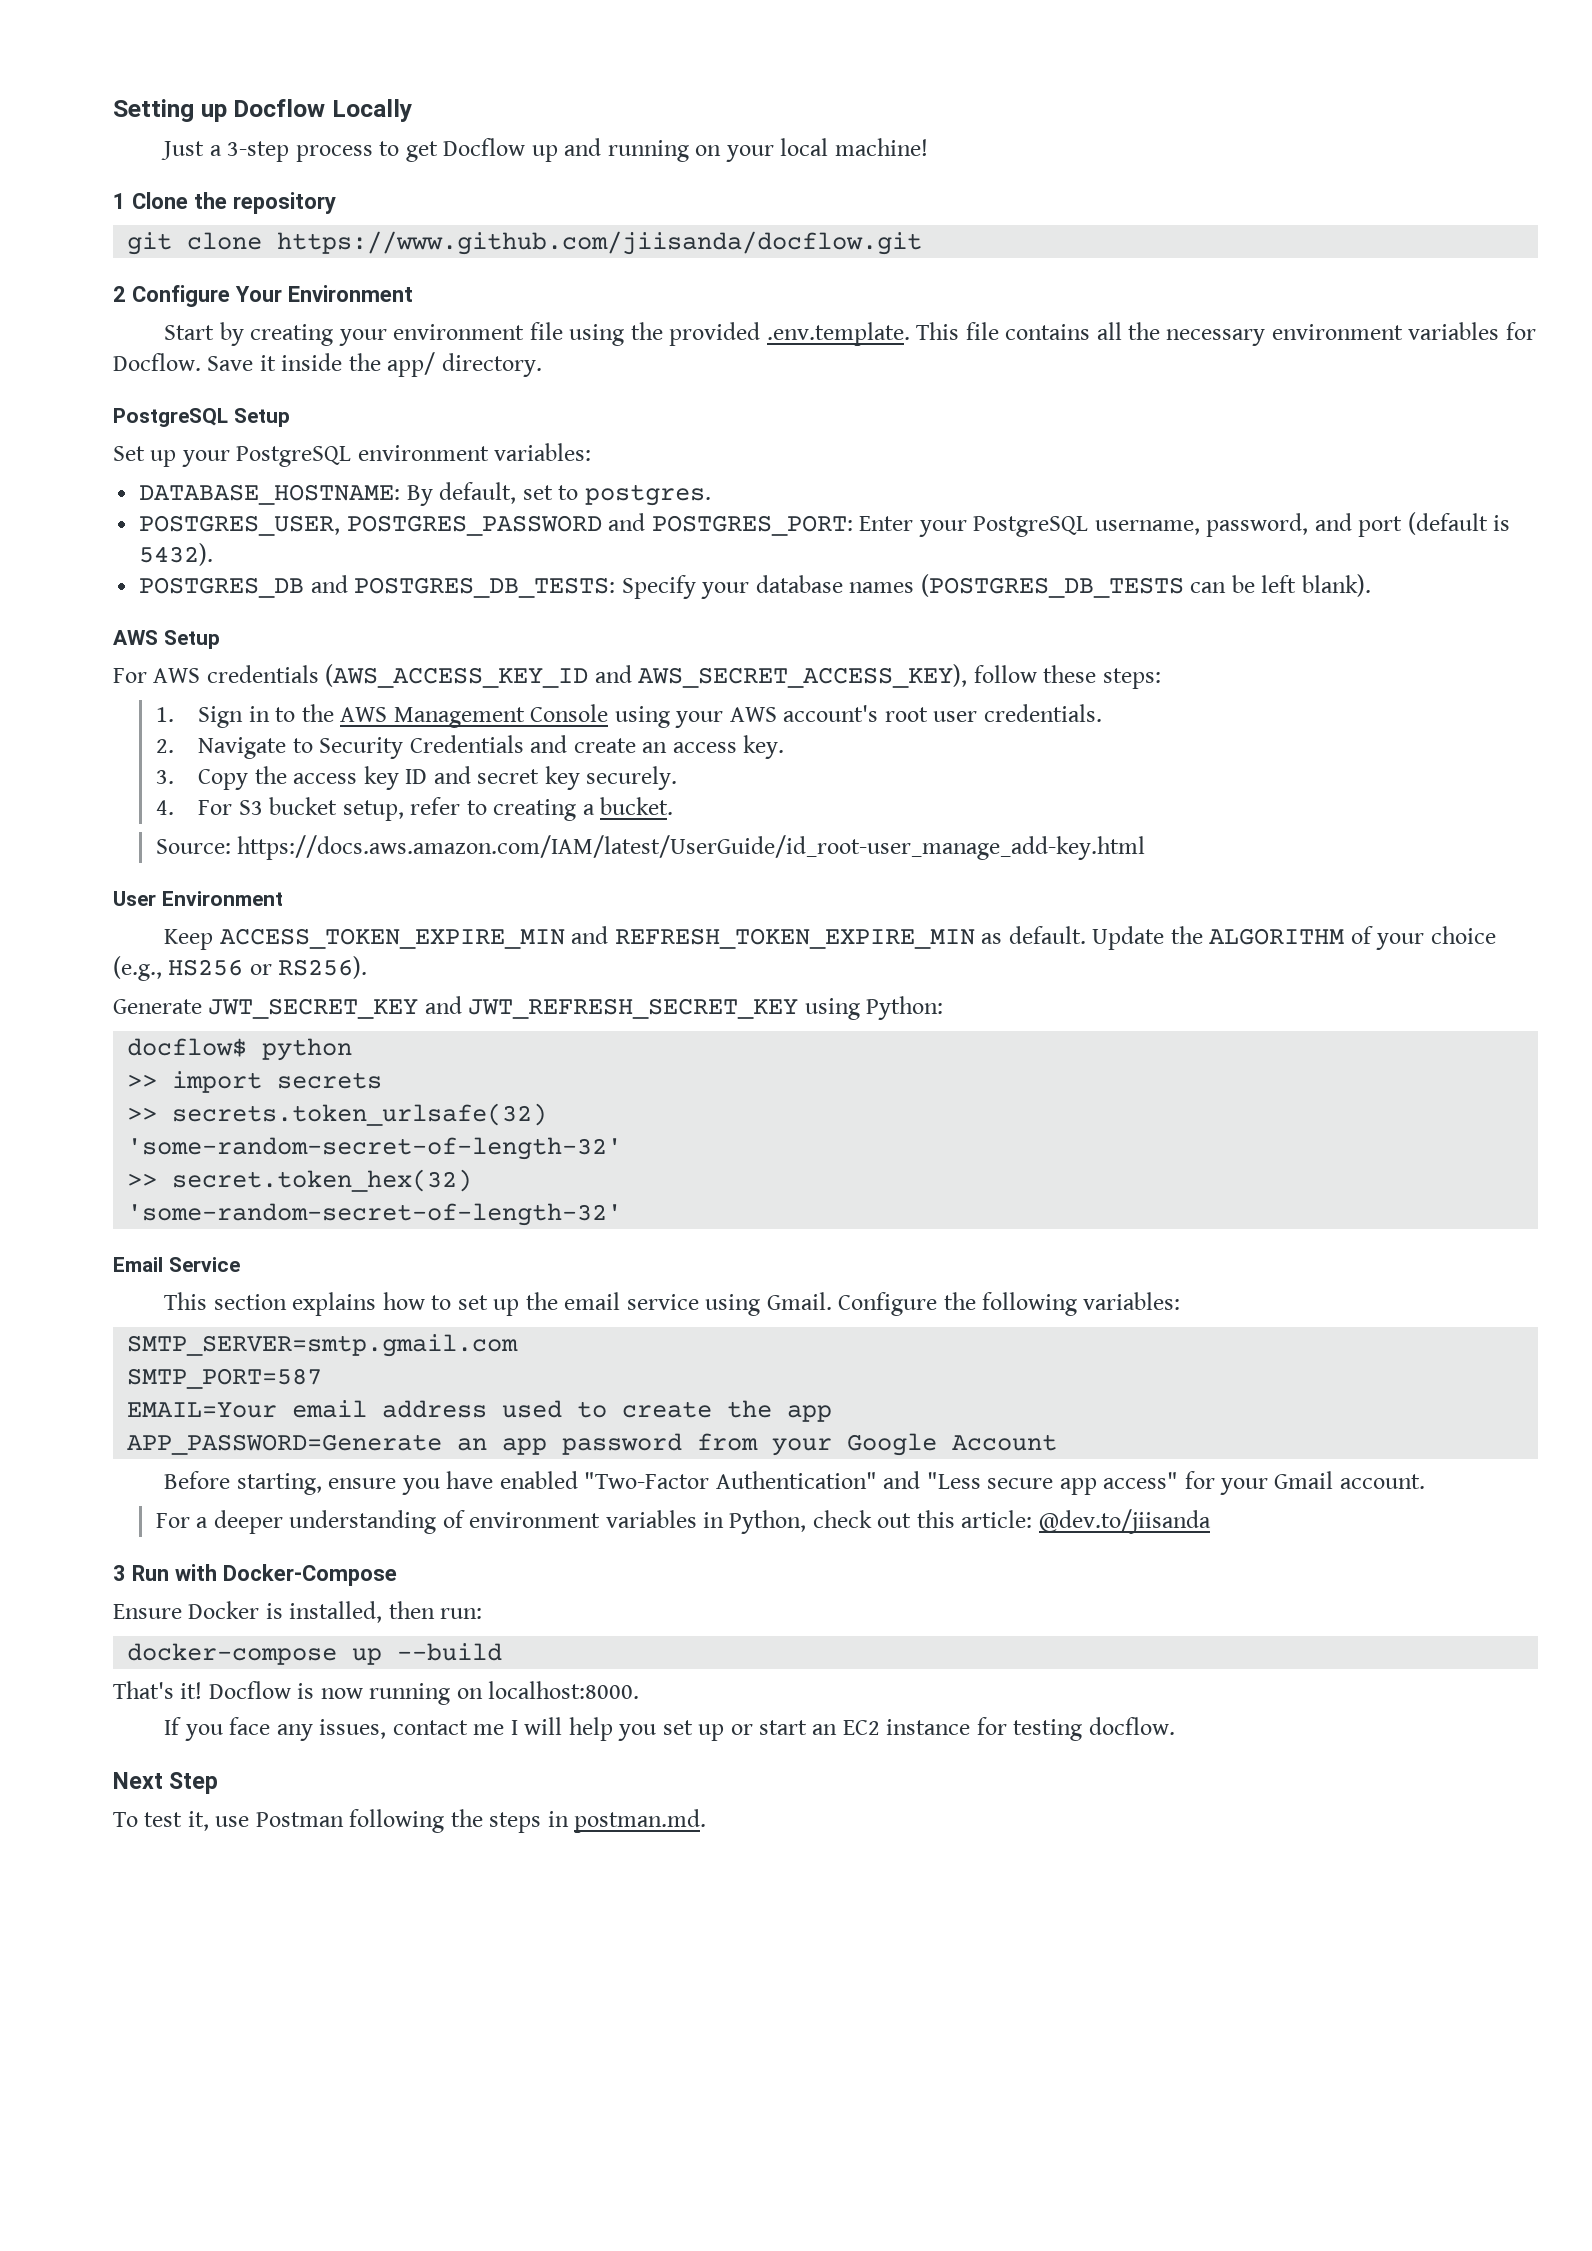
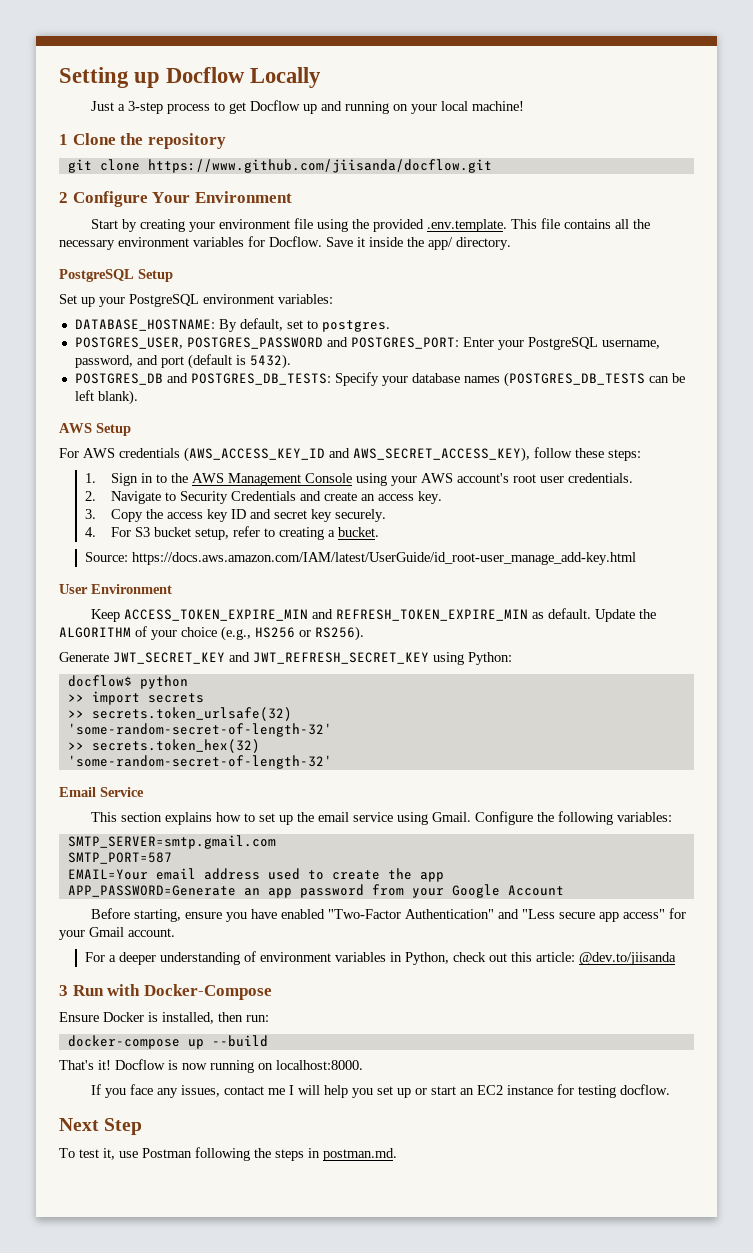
[172,1169,473,1192] secret.token_hex(32) -> [91,739,260,753] secrets.token_hex(32)

